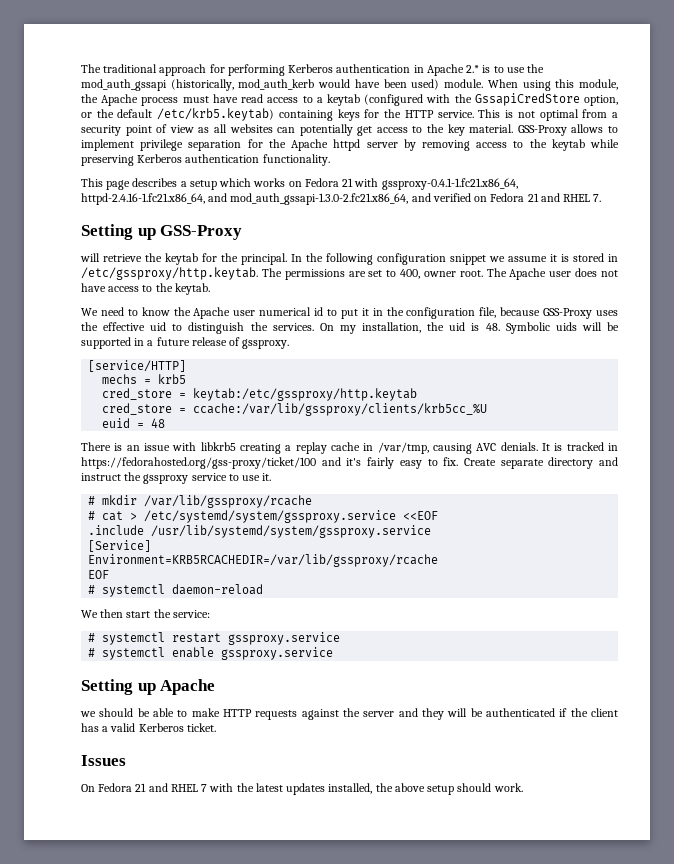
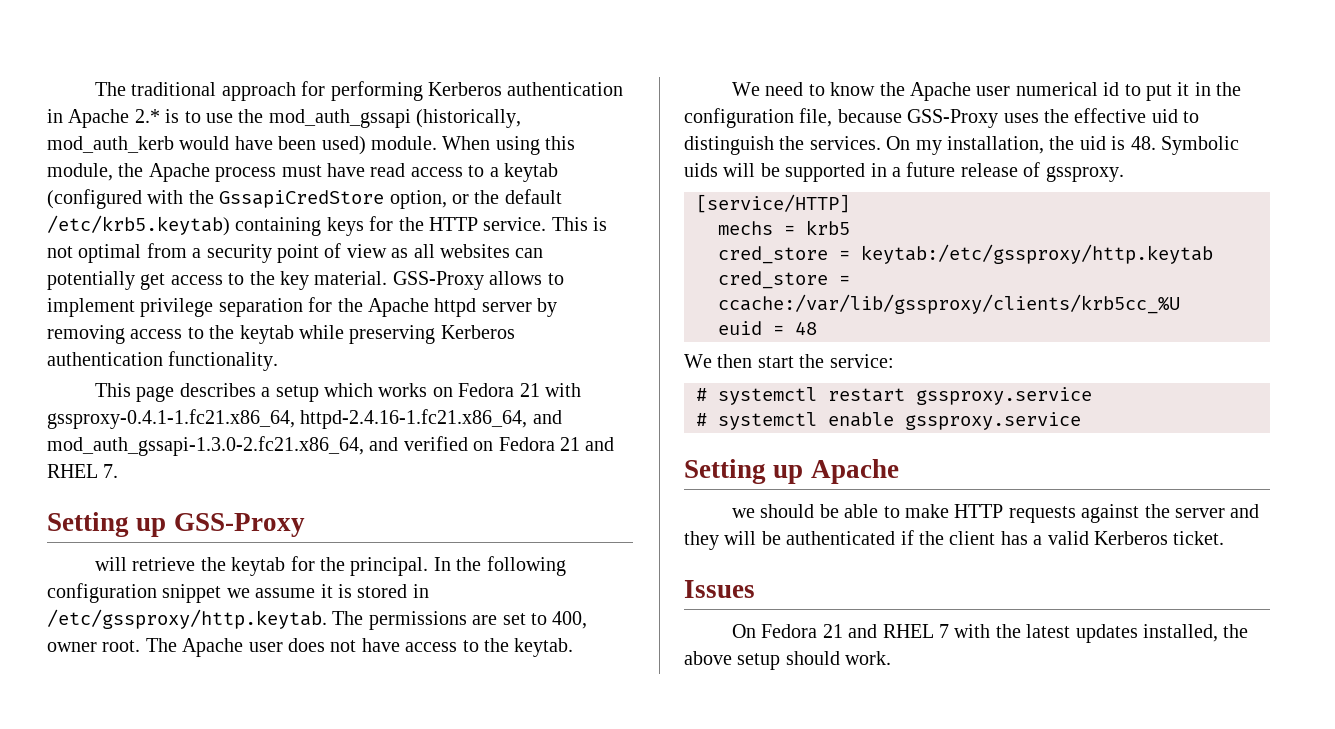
[81,442,618,454] [81,457,618,469] [81,472,272,484] [88,495,313,508] [88,510,439,523] [88,525,432,538] [88,540,152,552] [88,554,439,567] [88,570,110,579] [88,584,264,597] // There is an issue with libkrb5 creating a replay cache in /var/tmp, causing AVC denials. It is tracked in https://fedorahosted.org/gss-proxy/ticket/100 and it's fairly easy to fix. Create separate directory and instruct the gssproxy service to use it. // # mkdir /var/lib/gssproxy/rcache // # cat > /etc/systemd/system/gssproxy.service <<EOF // .include /usr/lib/systemd/system/gssproxy.service // [Service] // Environment=KRB5RCACHEDIR=/var/lib/gssproxy/rcache // EOF // # systemctl daemon-reload -> (817, 328) none

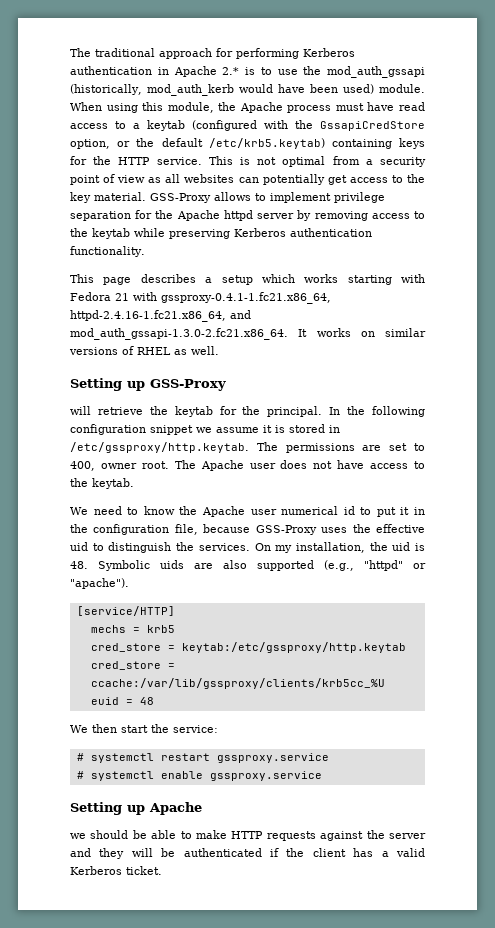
[432,387,453,397] on -> [347,274,425,285] starting with
[47,436,615,456] [47,464,119,478] mod_auth_gssapi-1.3.0-2.fc21.x86_64, and verified on Fedora 21 and RHEL 7. -> [70,328,426,340] [69,346,219,355] mod_auth_gssapi-1.3.0-2.fc21.x86_64. It works on similar versions of RHEL as well.
[723,162,1124,182] will be supported in a future release of gssproxy. -> [194,560,426,571] [70,578,129,589] are also supported (e.g., "httpd" or "apache").
[684,580,755,598] [731,624,1249,643] [684,651,892,670] // Issues // On Fedora 21 and RHEL 7 with the latest updates installed, the above setup should work. -> (162, 870) none

